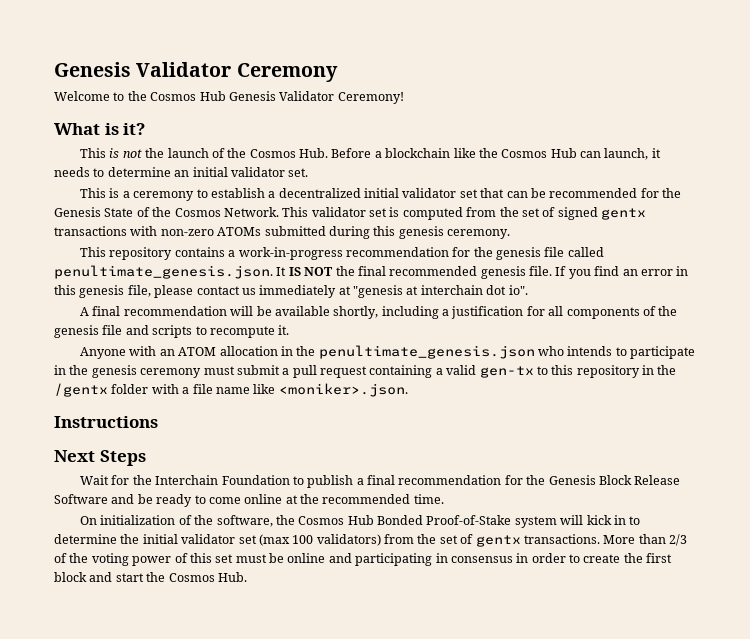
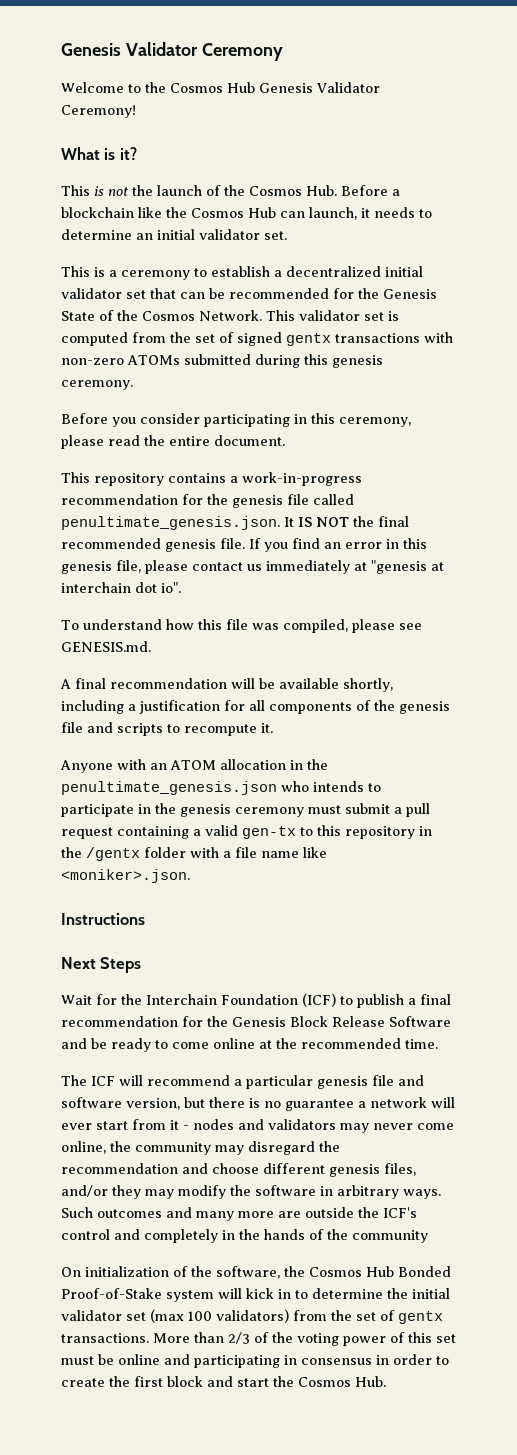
(510, 234) none -> [61,413,411,427] [61,435,285,449] // Before you consider participating in this ceremony, please read the entire document.
(528, 290) none -> [61,619,422,633] [61,641,151,652] // To understand how this file was compiled, please see GENESIS.md.
(290, 480) none -> [302,993,336,1007] (ICF)
(444, 499) none -> [61,1075,424,1089] [61,1097,455,1111] [61,1119,454,1133] [61,1141,340,1155] [61,1163,416,1177] [61,1185,441,1199] [61,1207,417,1221] [61,1229,428,1243] // The ICF will recommend a particular genesis file and software version, but there is no guarantee a network will ever start from it - nodes and validators may never come online, the community may disregard the recommendation and choose different genesis files, and/or they may modify the software in arbitrary ways. Such outcomes and many more are outside the ICF's control and completely in the hands of the community

